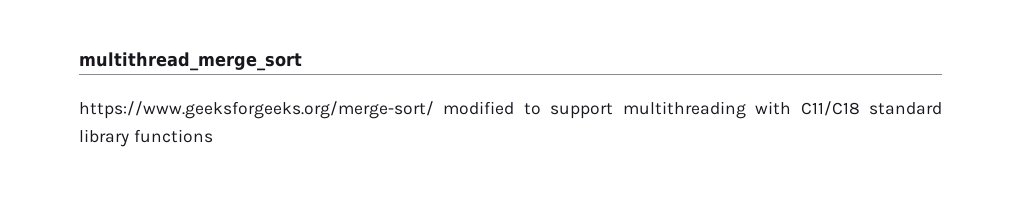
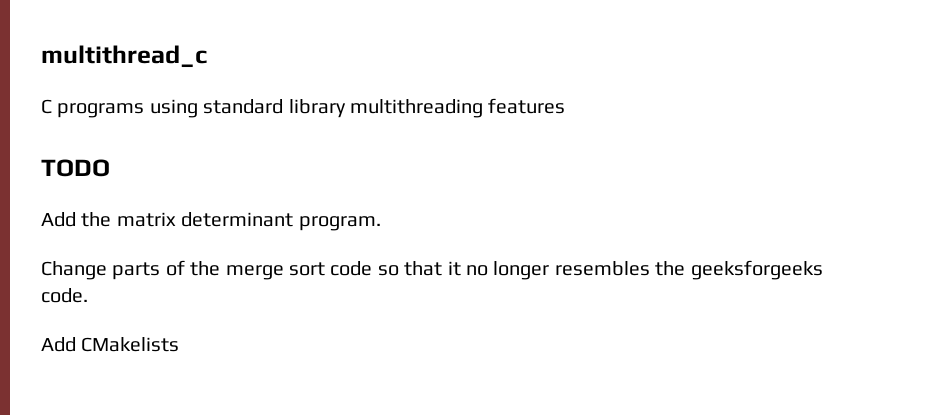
[79,52,302,71] [79,101,943,119] [79,129,213,147] multithread_merge_sort // https://www.geeksforgeeks.org/merge-sort/ modified to support multithreading with C11/C18 standard library functions -> [41,45,207,68] [41,98,566,118] [41,159,110,177] [41,212,381,231] [41,260,823,280] [41,288,88,303] [41,337,180,352] multithread_c // C programs using standard library multithreading features // TODO // Add the matrix determinant program. // Change parts of the merge sort code so that it no longer resembles the geeksforgeeks code. // Add CMakelists

